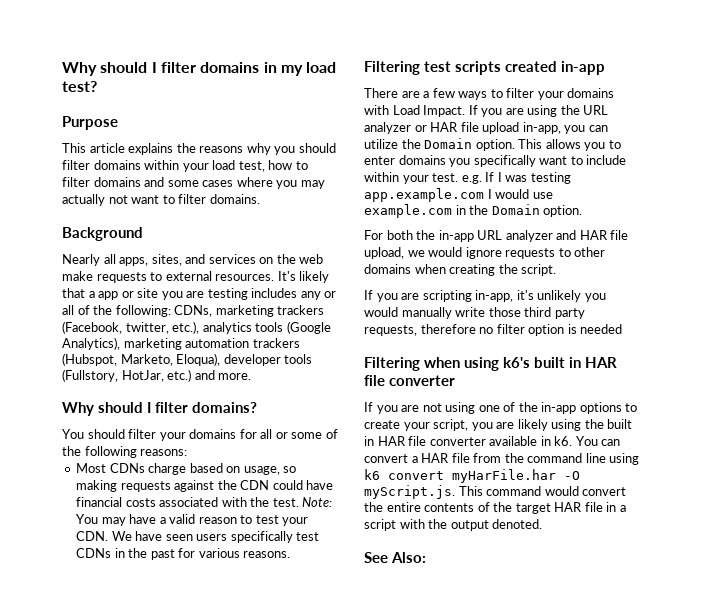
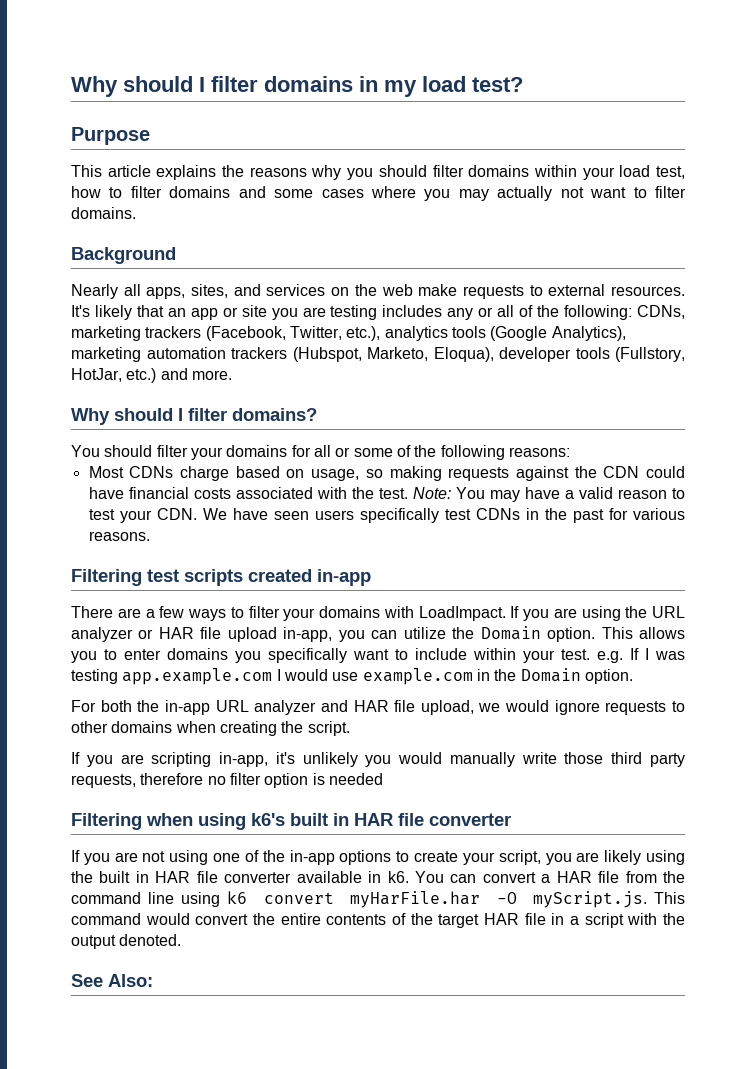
[88,291,95,298] a -> [167,308,186,317] an
[125,322,169,334] twitter, -> [289,326,342,340] Twitter,
[392,105,466,117] Load Impact. -> [418,606,506,621] LoadImpact.

